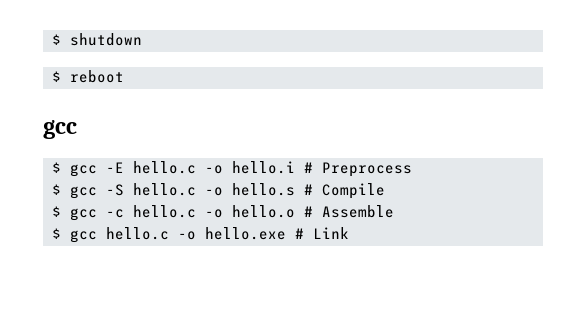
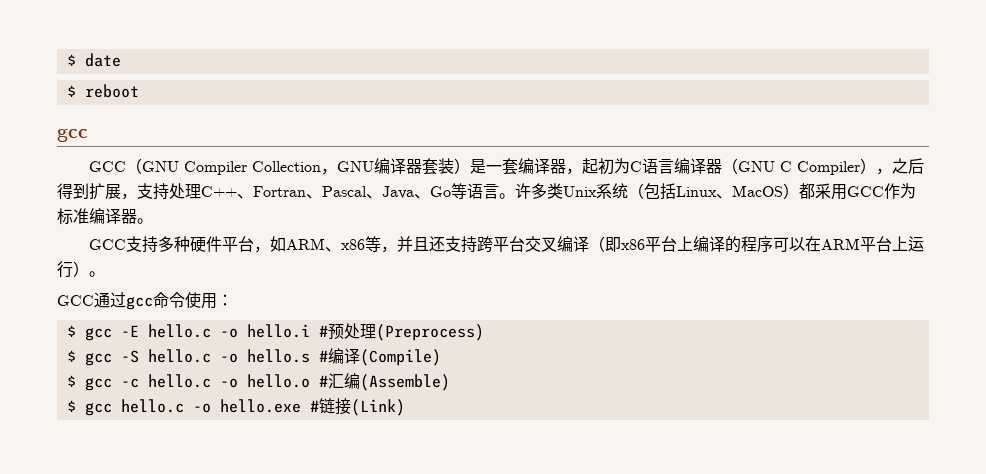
[52,33,143,46] $ shutdown -> [66,53,121,67] $ date
(77, 129) none -> [88,158,924,175] [57,183,916,200] [57,208,153,225] [88,236,924,253] [57,261,105,278] [57,292,233,310] // GCC（GNU Compiler Collection，GNU编译器套装）是一套编译器，起初为C语言编译器（GNU C Compiler），之后得到扩展，支持处理C++、Fortran、Pascal、Java、Go等语言。许多类Unix系统（包括Linux、MacOS）都采用GCC作为标准编译器。 // GCC支持多种硬件平台，如ARM、x86等，并且还支持跨平台交叉编译（即x86平台上编译的程序可以在ARM平台上运行）。 // GCC通过gcc命令使用：
[322,162,413,177] Preprocess -> [327,323,484,341] 预处理(Preprocess)
[322,183,386,199] Compile -> [327,348,441,366] 编译(Compile)
[322,205,395,218] Assemble -> [327,373,450,391] 汇编(Assemble)
[313,227,350,239] Link -> [318,398,405,416] 链接(Link)

